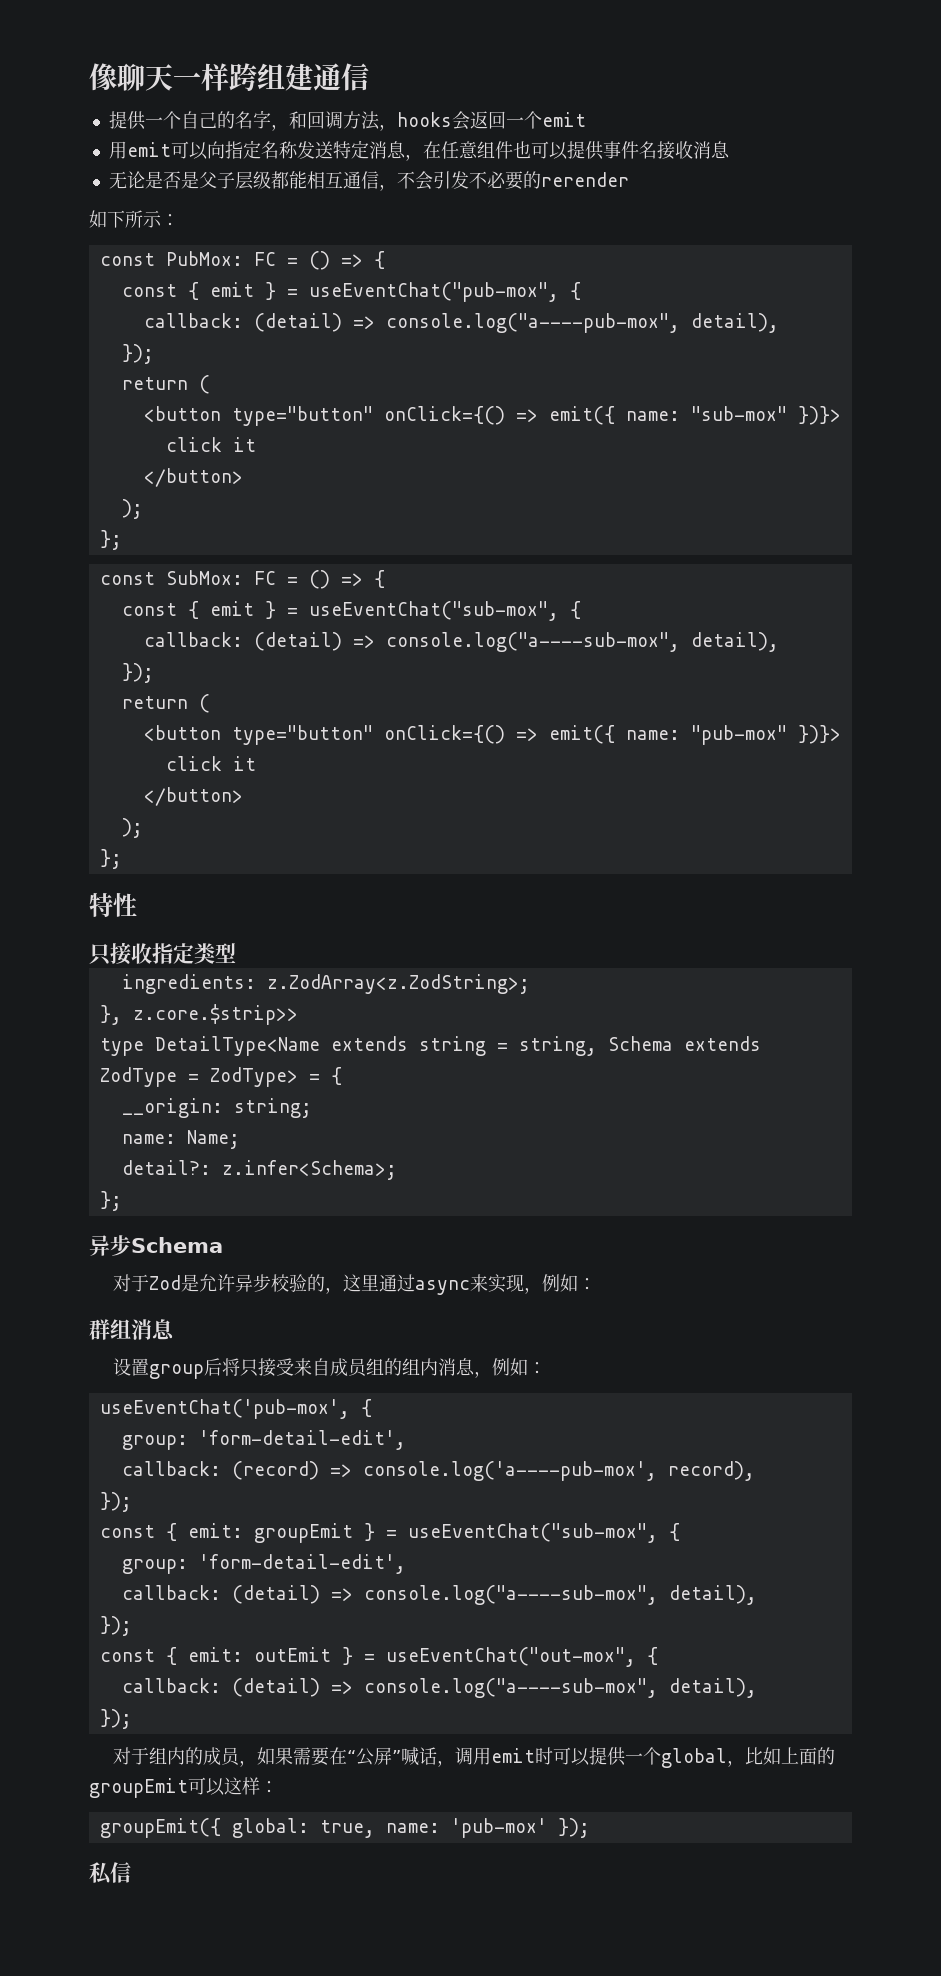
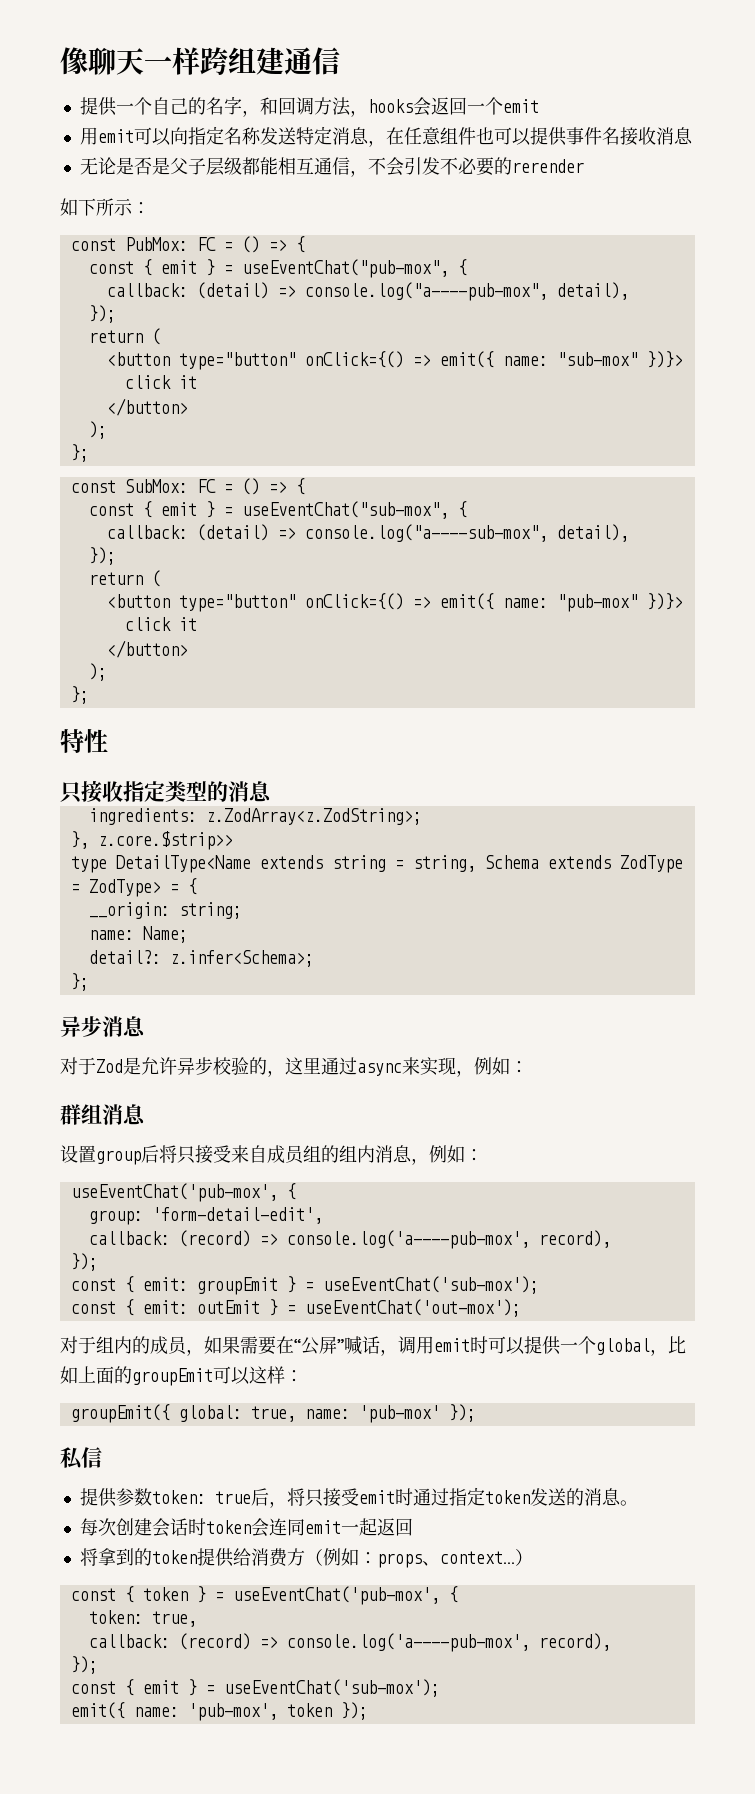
(236, 953) none -> [207,781,272,802] 的消息
[131,1237,223,1253] Schema -> [102,1016,146,1037] 消息
[407,1523,680,1543] [121,1554,406,1574] [121,1585,757,1605] [99,1616,132,1636] useEventChat("sub-mox", { // group: 'form-detail-edit', // callback: (detail) => console.log("a----sub-mox", detail), // }); -> [322,1276,539,1294] useEventChat('sub-mox');
[385,1647,658,1667] [121,1678,757,1698] [99,1709,132,1729] useEventChat("out-mox", { // callback: (detail) => console.log("a----sub-mox", detail), // }); -> [304,1299,521,1317] useEventChat('out-mox');
(131, 1872) none -> [79,1487,638,1508] [79,1518,413,1537] [79,1548,533,1568] [70,1586,458,1605] [88,1610,197,1627] [88,1633,611,1652] [70,1656,98,1674] [70,1679,440,1697] [70,1702,368,1721] // 提供参数token: true后，将只接受emit时通过指定token发送的消息。 // 每次创建会话时token会连同emit一起返回 // 将拿到的token提供给消费方（例如：props、context...） // const { token } = useEventChat('pub-mox', { // token: true, // callback: (record) => console.log('a----pub-mox', record), // }); // const { emit } = useEventChat('sub-mox'); // emit({ name: 'pub-mox', token });

